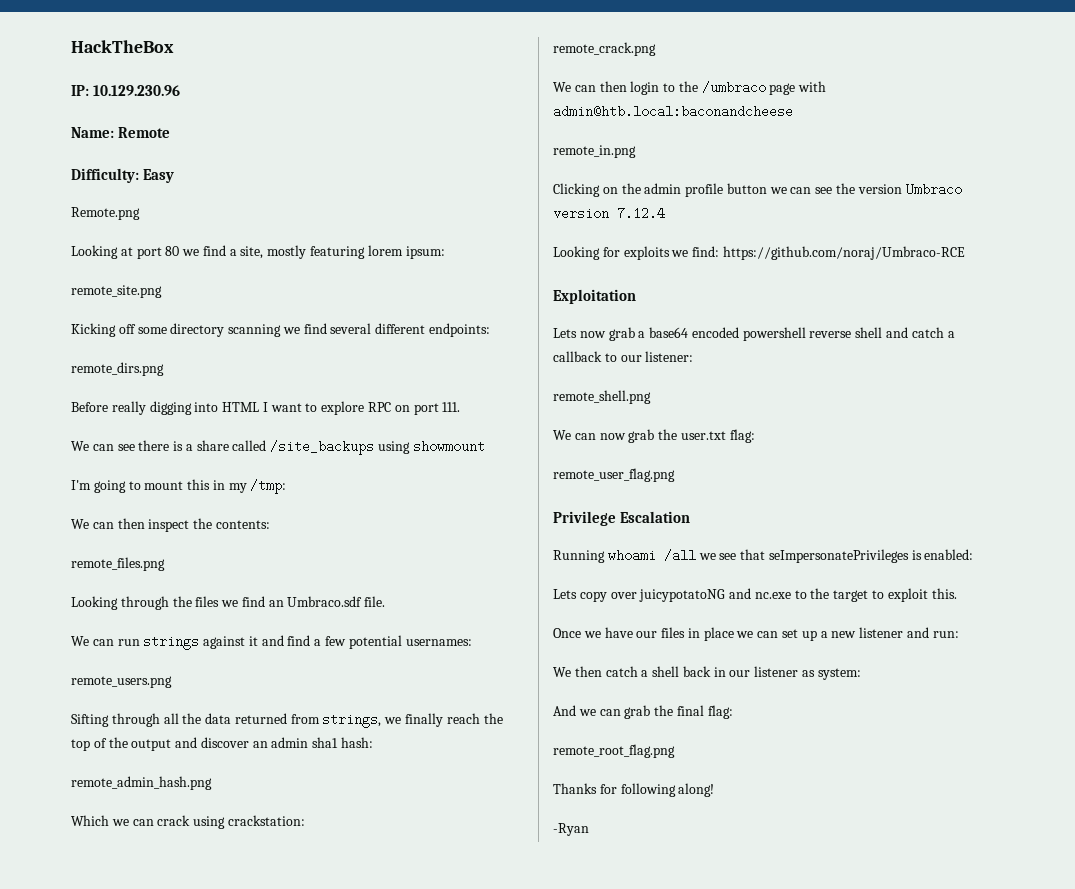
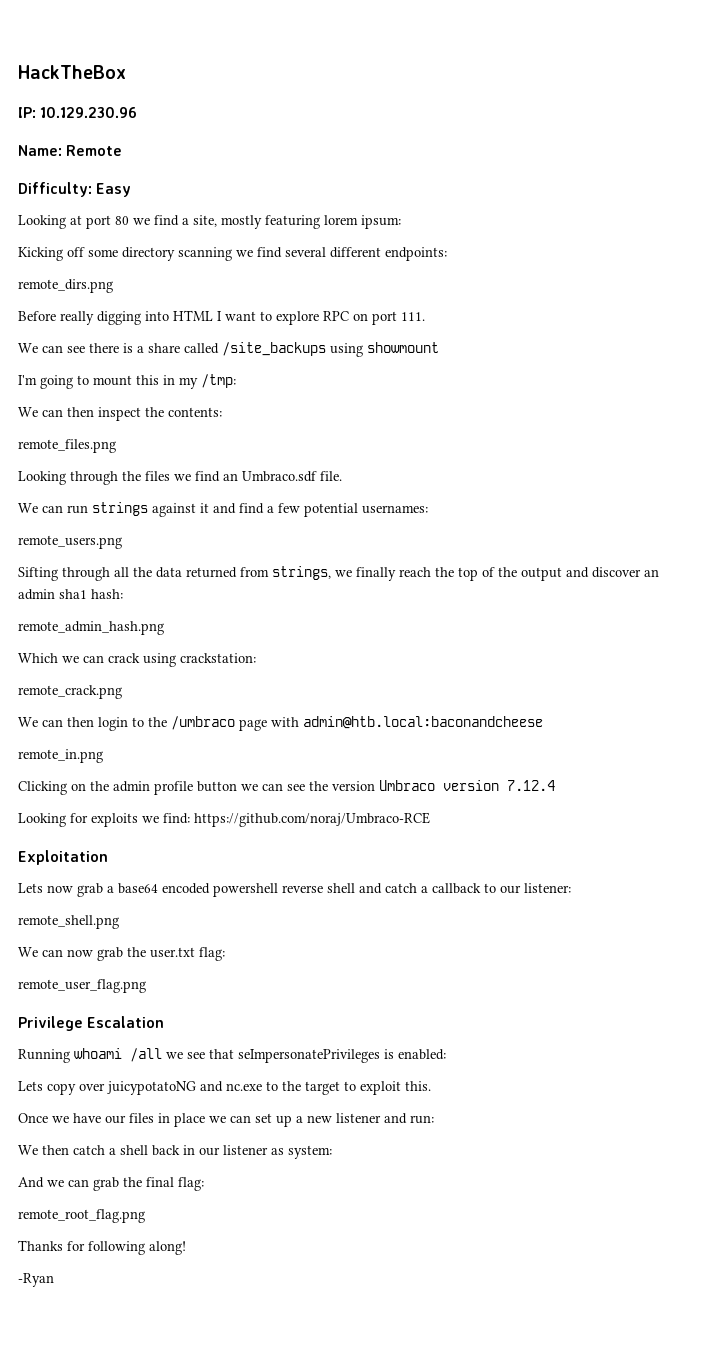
[71,207,140,220] // Remote.png -> (132, 190) none
[71,285,162,298] // remote_site.png -> (401, 222) none

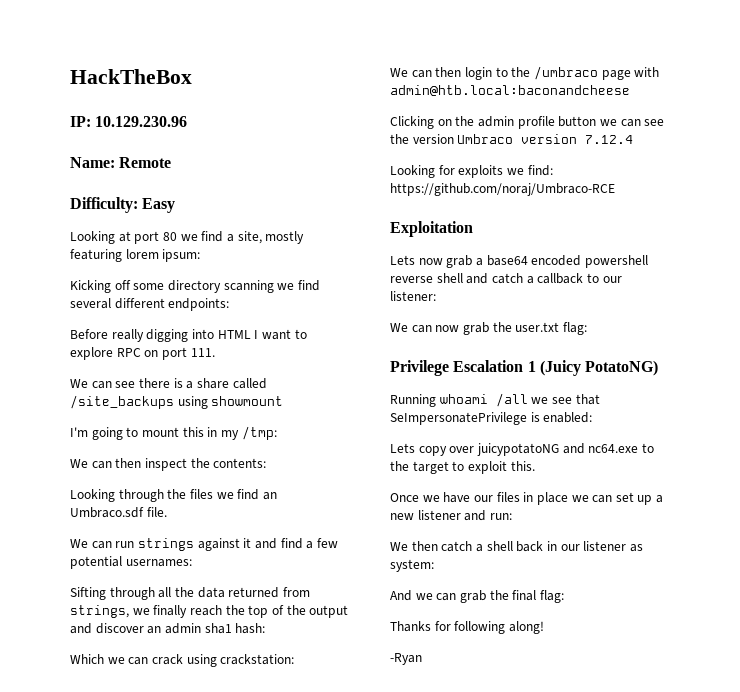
[18,279,113,293] // remote_dirs.png -> (230, 304) none
[18,439,116,453] // remote_files.png -> (267, 463) none
[18,535,122,549] // remote_users.png -> (192, 563) none
[18,621,164,635] // remote_admin_hash.png -> (266, 628) none
[18,685,122,699] // remote_crack.png -> (295, 659) none
[18,749,103,763] // remote_in.png -> (630, 90) none
[18,915,119,929] // remote_shell.png -> (436, 296) none
[18,979,146,993] // remote_user_flag.png -> (587, 328) none
(165, 1022) none -> [527,360,659,376] 1 (Juicy PotatoNG)
[238,1049,380,1063] seImpersonatePrivileges -> [390,412,527,425] SeImpersonatePrivilege
[226,1083,262,1091] nc.exe -> [588,444,639,453] nc64.exe
[18,1209,145,1223] // remote_root_flag.png -> (564, 596) none

